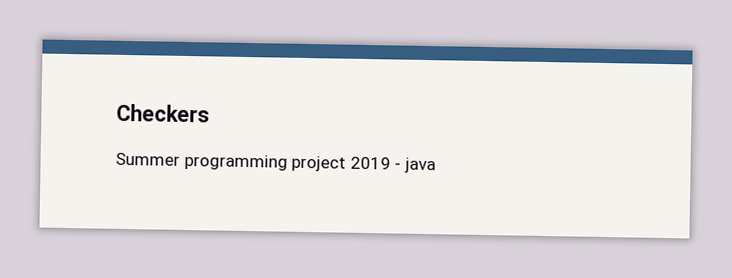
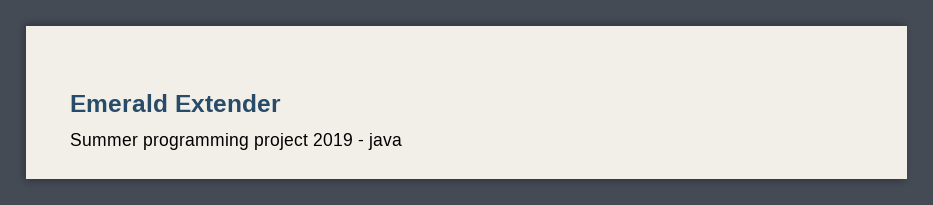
[116,103,210,123] Checkers -> [70,94,281,112] Emerald Extender

